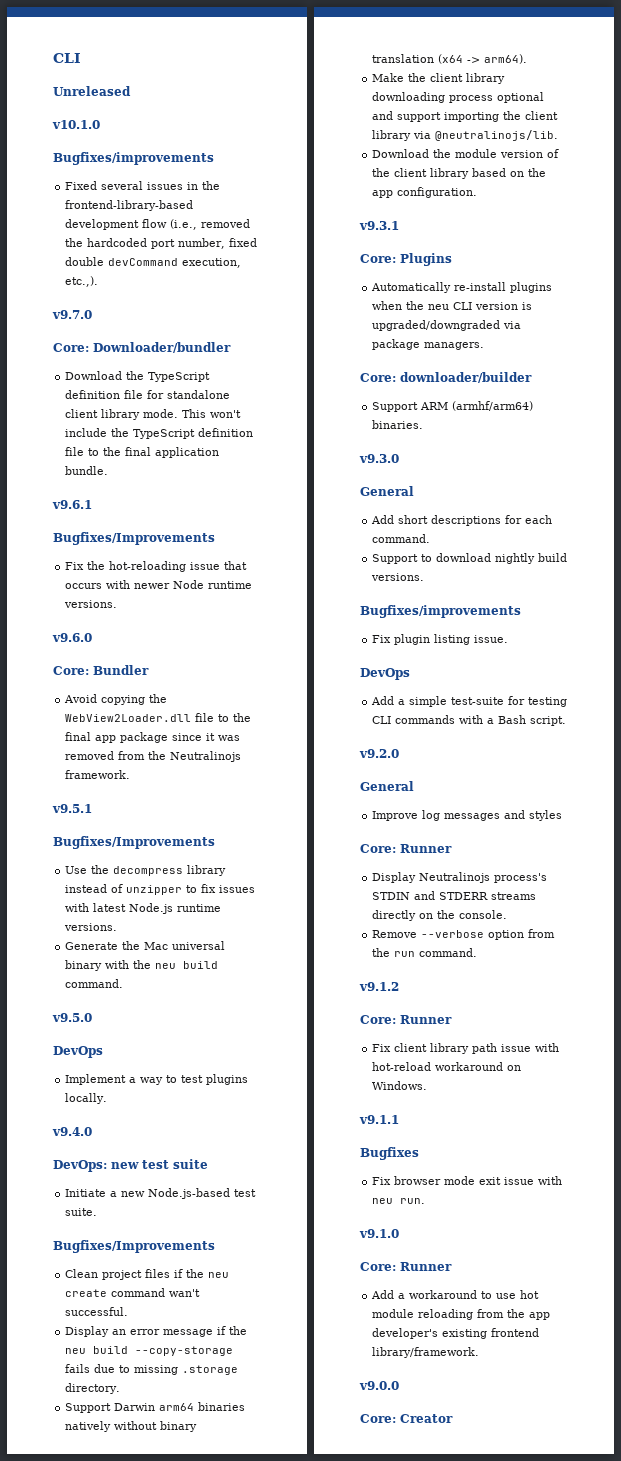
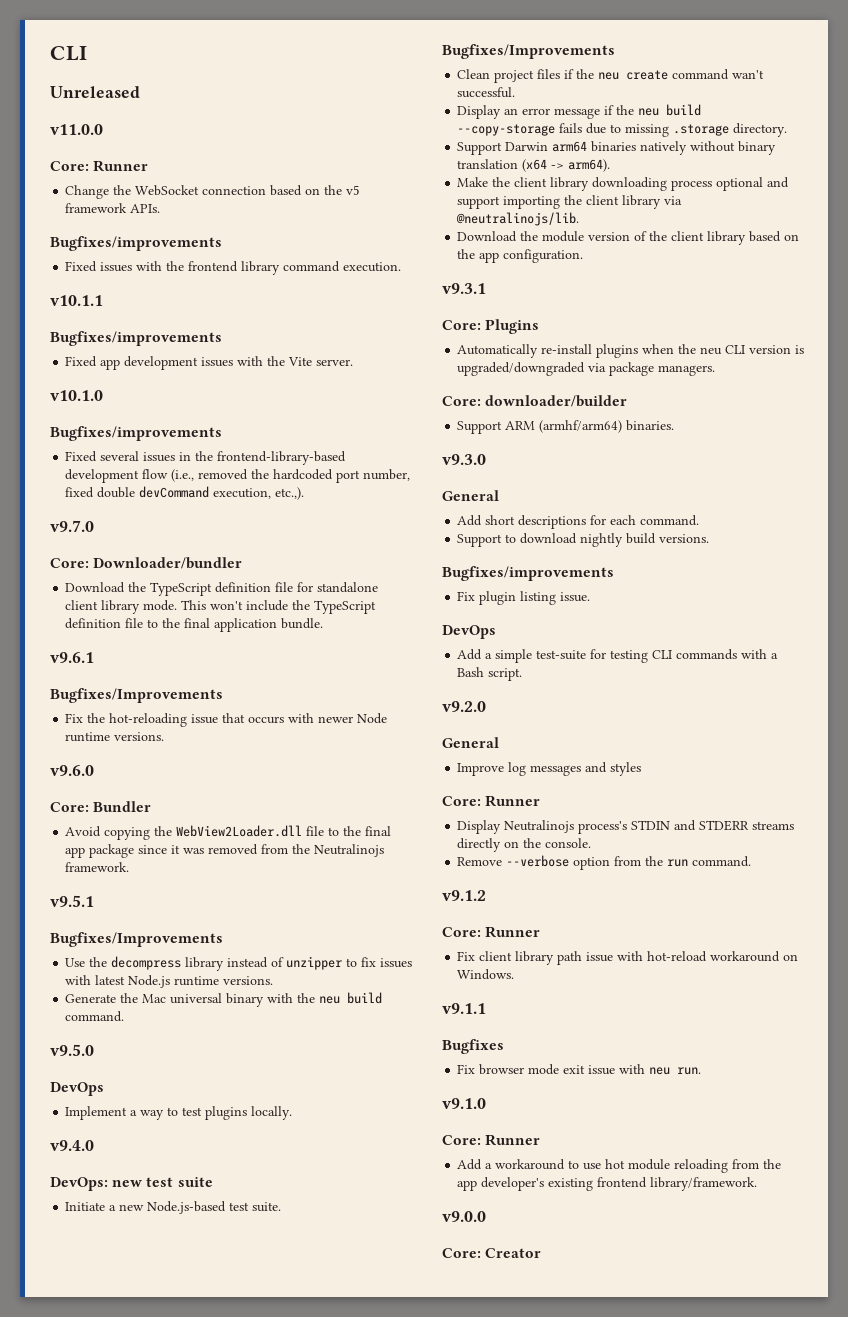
(131, 91) none -> [50,124,103,135] [50,160,149,172] [65,185,361,199] [65,203,161,213] [50,236,222,251] [65,261,402,275] [50,295,103,306] [50,331,222,346] [65,356,354,370] // v11.0.0 // Core: Runner // Change the WebSocket connection based on the v5 framework APIs. // Bugfixes/improvements // Fixed issues with the frontend library command execution. // v10.1.1 // Bugfixes/improvements // Fixed app development issues with the Vite server.

